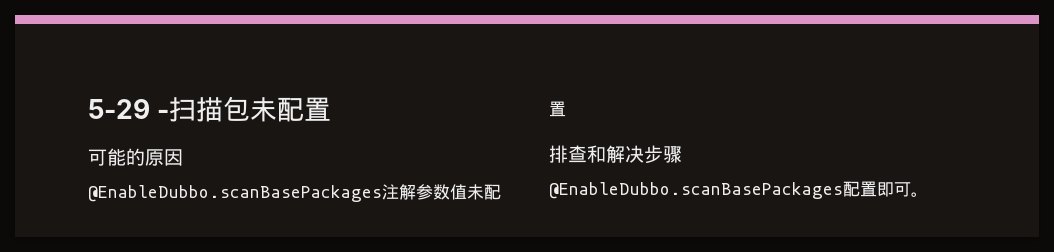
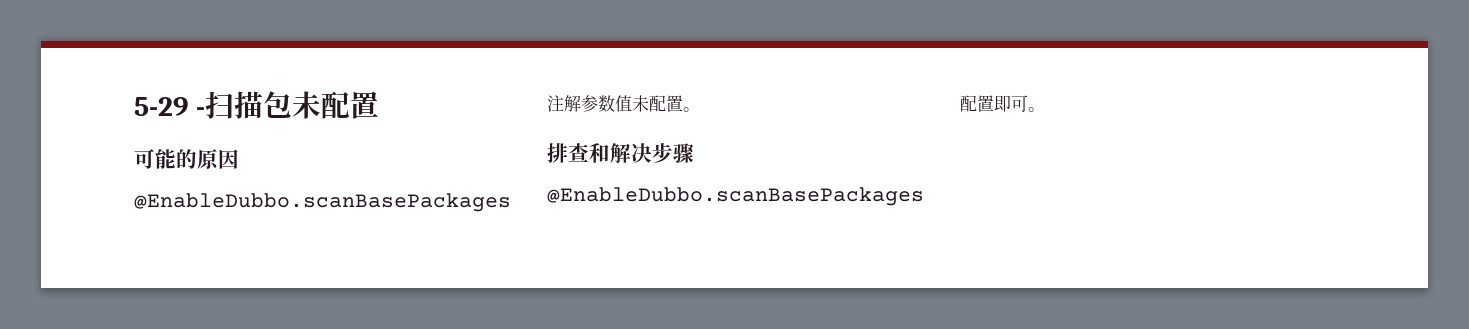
(566, 109) none -> [683,107,700,112] 。

